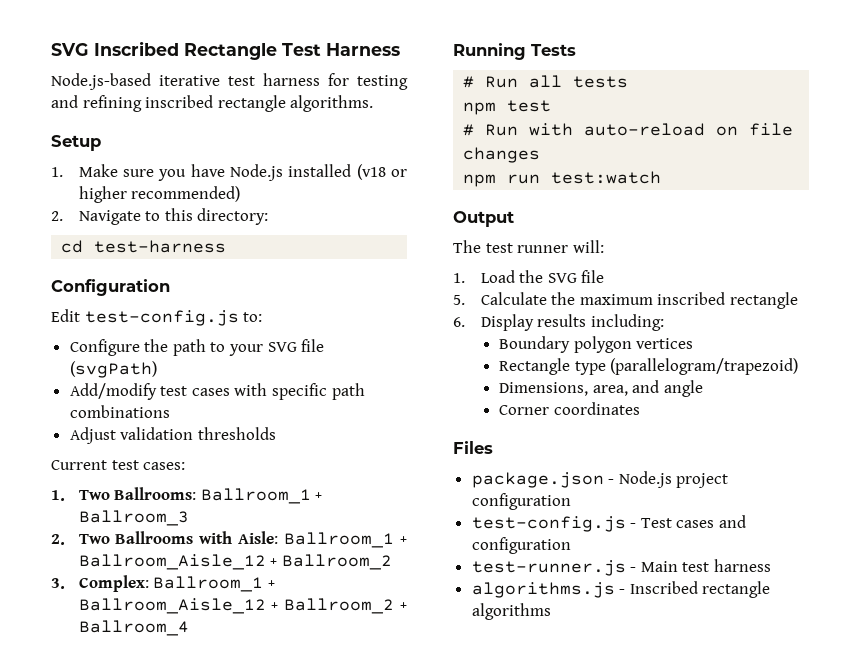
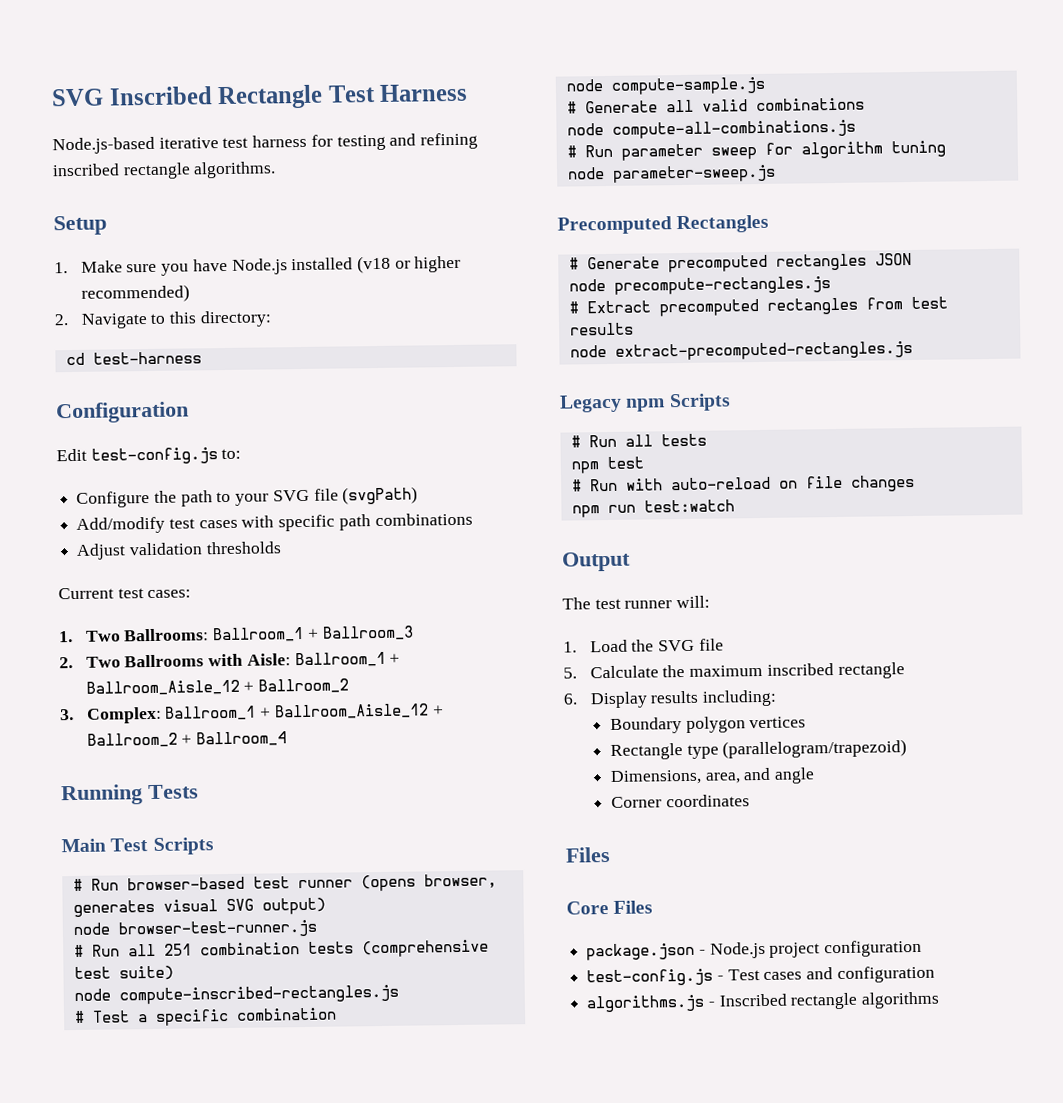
(576, 50) none -> [61,837,214,855] [72,873,497,892] [72,897,326,918] [72,919,318,939] [73,939,489,958] [73,965,174,981] [73,984,399,1005] [73,1007,337,1026] [565,76,766,95] [566,97,865,114] [566,119,856,139] [566,140,946,161] [566,164,776,183] [557,214,770,235] [568,253,912,273] [568,276,831,295] [568,296,948,317] [569,322,634,336] [569,340,913,361] [559,393,731,413] // Main Test Scripts // # Run browser-based test runner (opens browser, generates visual SVG output) // node browser-test-runner.js // # Run all 251 combination tests (comprehensive test suite) // node compute-inscribed-rectangles.js // # Test a specific combination // node compute-sample.js // # Generate all valid combinations // node compute-all-combinations.js // # Run parameter sweep for algorithm tuning // node parameter-sweep.js // Precomputed Rectangles // # Generate precomputed rectangles JSON // node precompute-rectangles.js // # Extract precomputed rectangles from test results // node extract-precomputed-rectangles.js // Legacy npm Scripts
(493, 447) none -> [566,900,654,915] // Core Files
[471,559,772,576] // test-runner.js - Main test harness -> (935, 974) none

